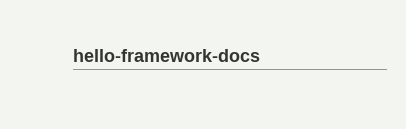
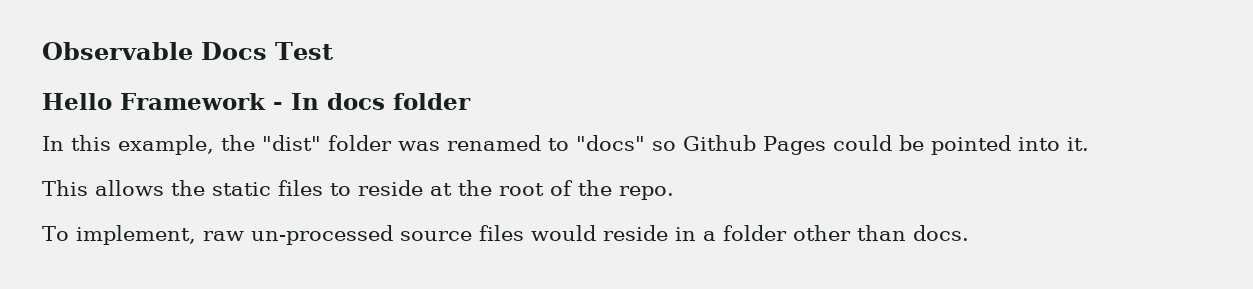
[73,49,260,62] hello-framework-docs -> [42,42,333,60] [42,93,471,110] [42,135,1089,155] [42,180,674,200] [42,225,969,245] Observable Docs Test // Hello Framework - In docs folder // In this example, the "dist" folder was renamed to "docs" so Github Pages could be pointed into it. // This allows the static files to reside at the root of the repo. // To implement, raw un-processed source files would reside in a folder other than docs.

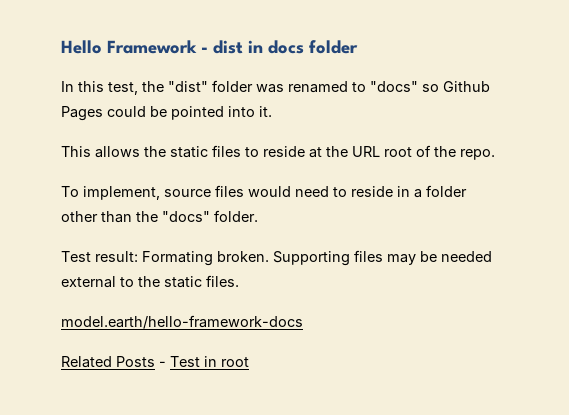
[42,42,333,60] Observable Docs Test // -> (61, 47) none
[291,93,319,110] In -> [213,40,263,54] dist in
[118,135,214,155] example, -> [108,82,138,95] test,
(492, 188) none -> [352,146,380,157] URL
[202,225,393,245] raw un-processed -> (160, 193) none
(596, 233) none -> [295,186,347,197] need to
[912,225,969,241] docs. -> [136,210,258,222] [61,250,492,266] [61,275,239,288] [61,315,303,329] [61,356,249,368] the "docs" folder. // Test result: Formating broken. Supporting files may be needed external to the static files. // model.earth/hello-framework-docs // Related Posts - Test in root

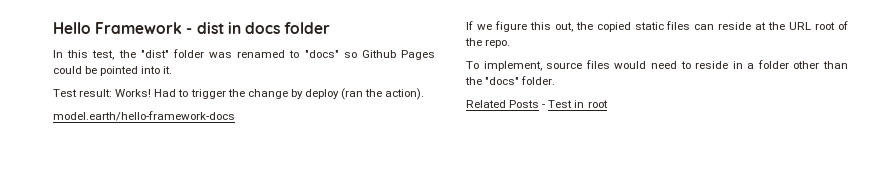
[61,146,166,158] This allows the -> [53,88,425,100] [53,111,235,121] [466,21,631,32] Test result: Works! Had to trigger the change by deploy (ran the action). // model.earth/hello-framework-docs // If we figure this out, the copied
[245,147,259,157] to -> [694,24,715,30] can
[61,250,492,266] [61,275,239,288] [61,315,303,329] // Test result: Formating broken. Supporting files may be needed external to the static files. // model.earth/hello-framework-docs -> (556, 80) none

